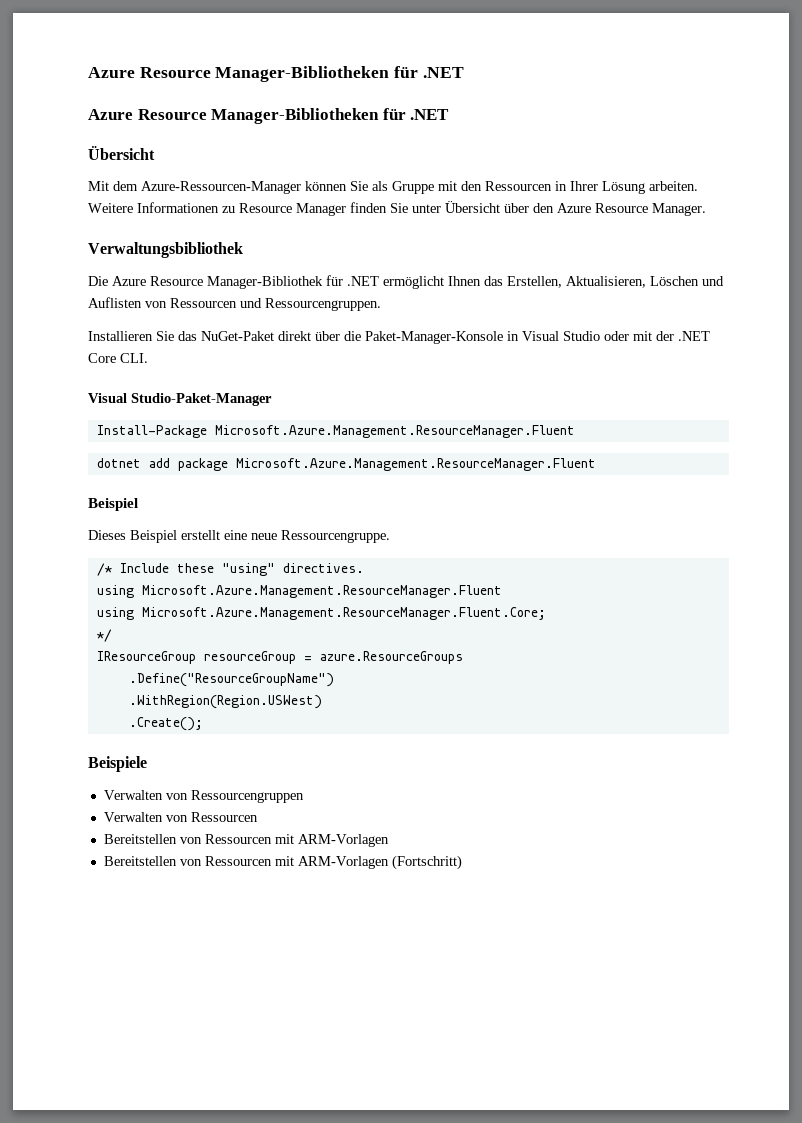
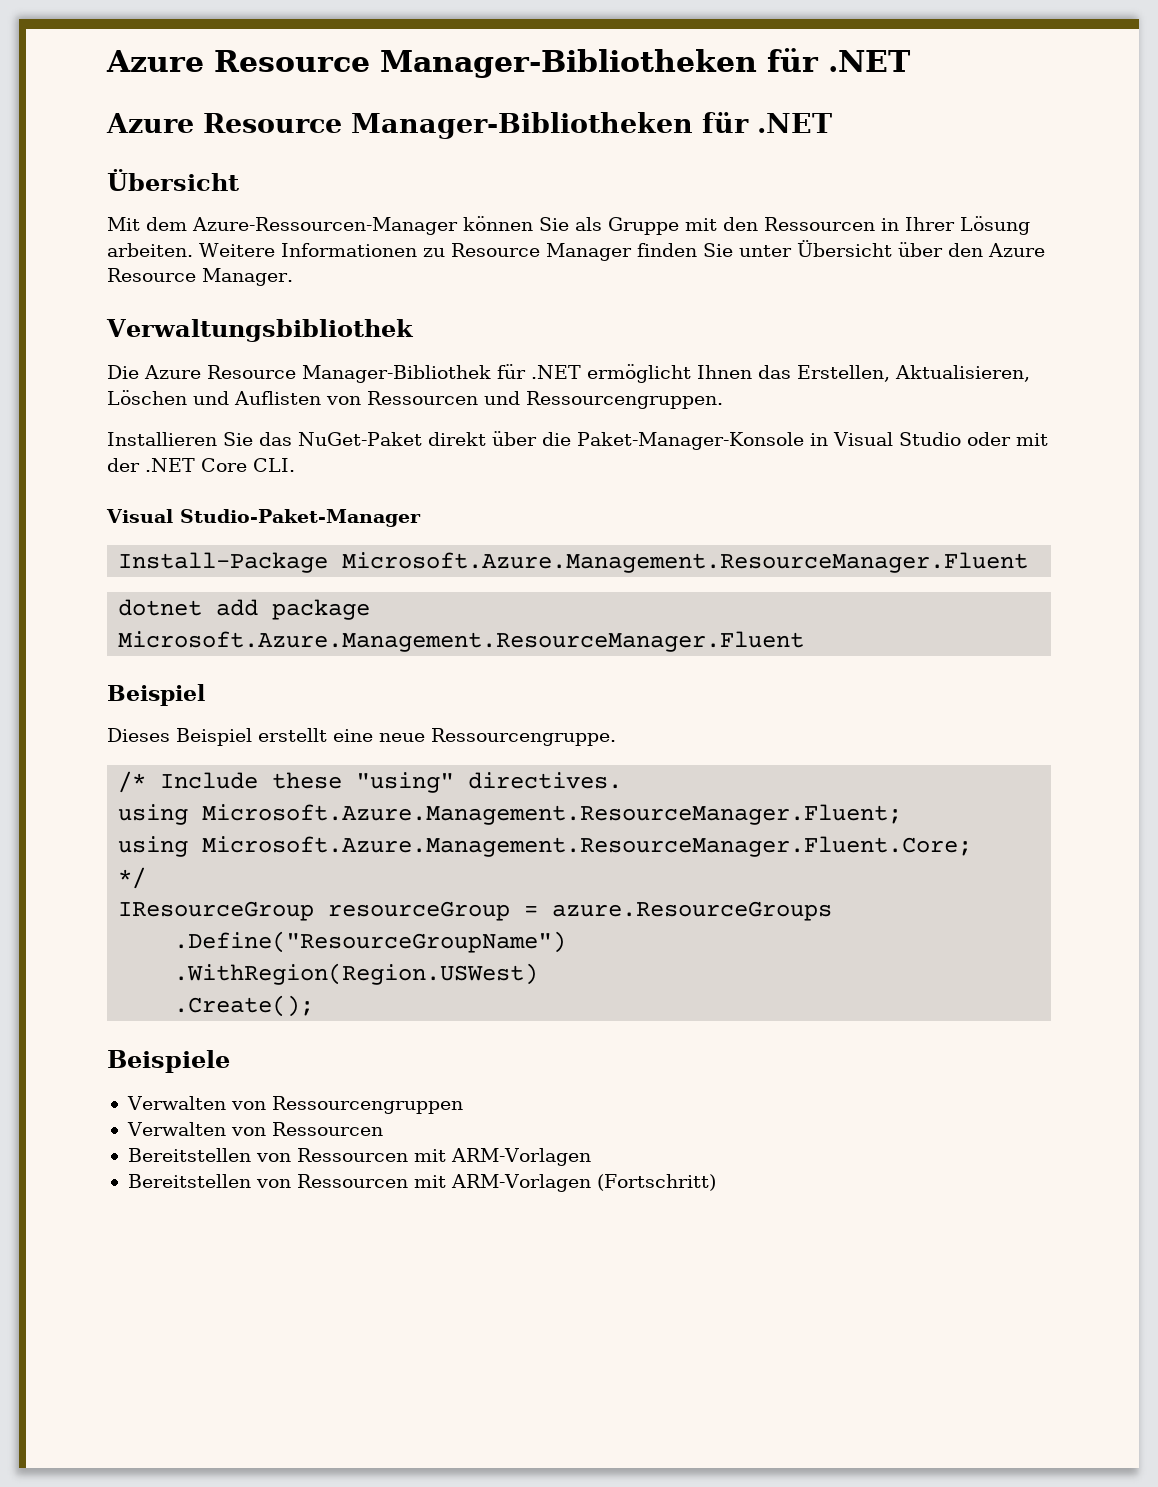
[141,585,502,598] Microsoft.Azure.Management.ResourceManager.Fluent -> [202,804,903,825] Microsoft.Azure.Management.ResourceManager.Fluent;

